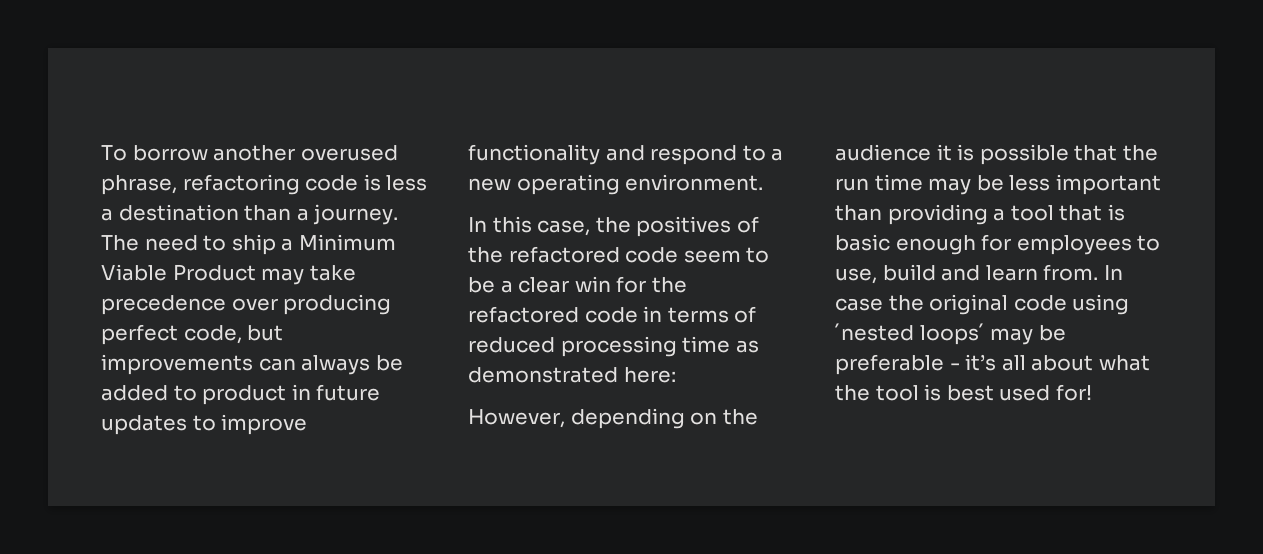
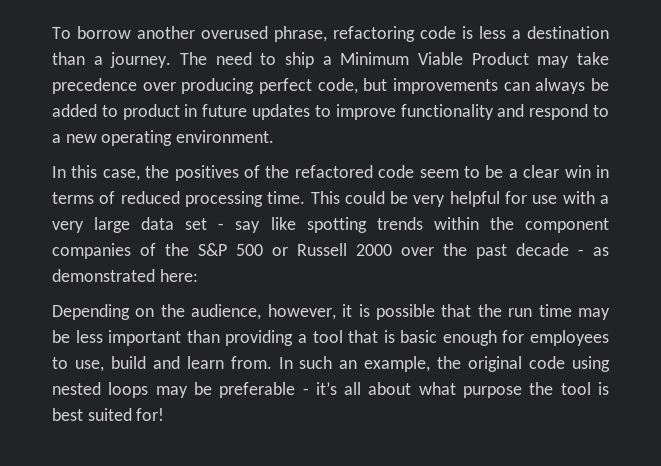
[616,276,687,293] [468,306,638,323] for the refactored code -> (591, 171) none
[682,336,759,353] [468,367,676,383] [468,408,758,429] [835,144,931,161] time as demonstrated here: // However, depending on the audience -> [267,191,610,207] [52,217,609,233] [52,243,609,259] [52,269,198,282] [52,304,336,320] time. This could be very helpful for use with a very large data set - say like spotting trends within the component companies of the S&P 500 or Russell 2000 over the past decade - as demonstrated here: // Depending on the audience, however,
[835,298,883,311] case -> [299,356,431,372] such an example,
[835,323,985,345] ´nested loops´ -> [52,382,149,398] nested loops
(1150, 363) none -> [463,386,523,398] purpose
[999,385,1051,401] used -> [87,408,132,421] suited

